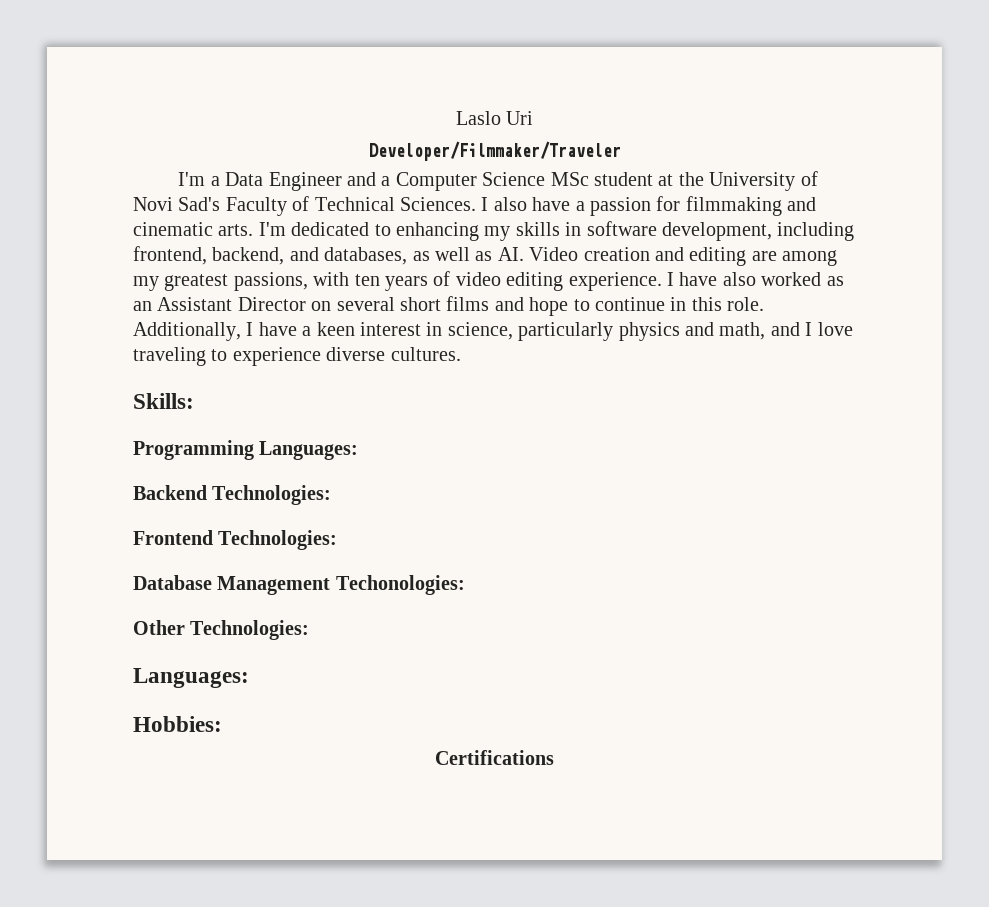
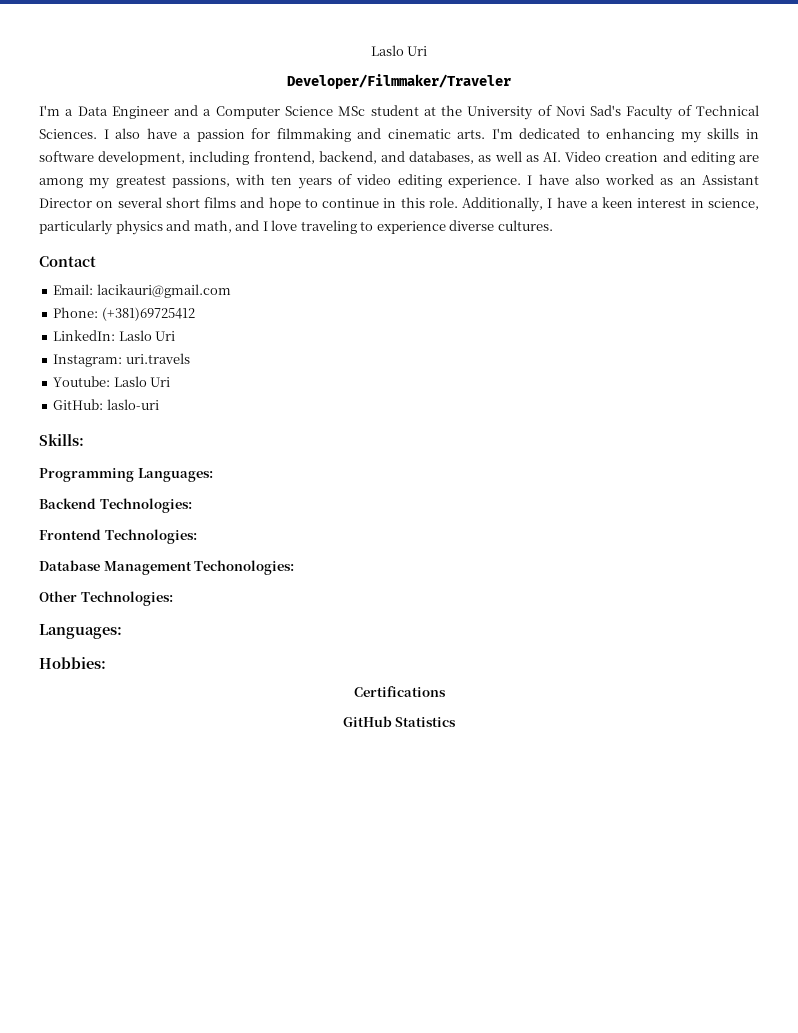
(461, 354) none -> [39,256,96,267] [53,284,231,298] [53,307,195,321] [53,330,176,341] [53,353,190,367] [53,376,171,387] [53,399,159,410] // Contact // Email: lacikauri@gmail.com // Phone: (+381)69725412 // LinkedIn: Laslo Uri // Instagram: uri.travels // Youtube: Laslo Uri // GitHub: laslo-uri
(554, 757) none -> [342,716,457,727] // GitHub Statistics

